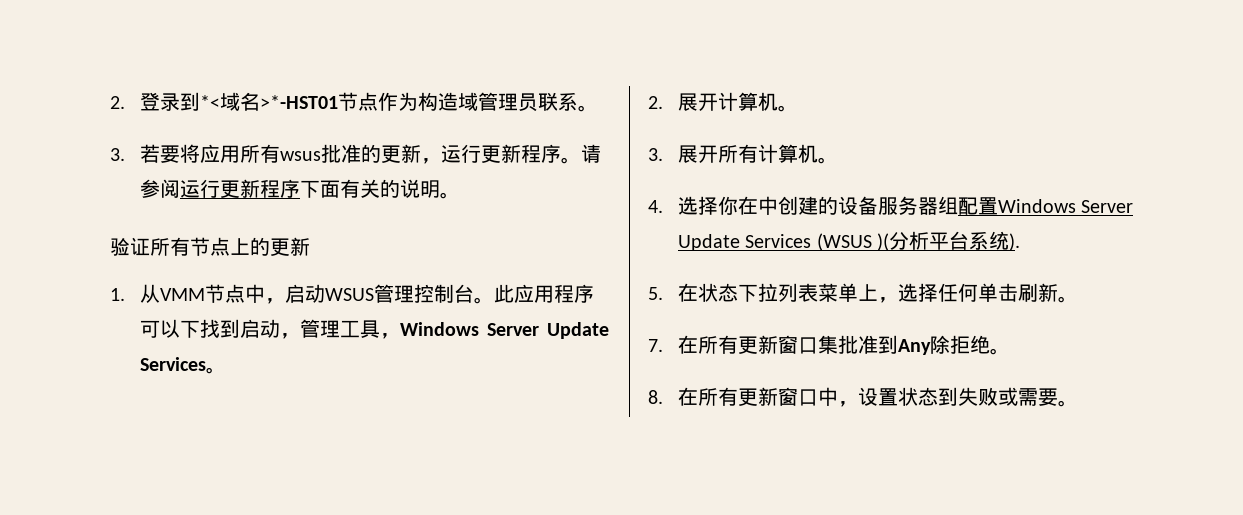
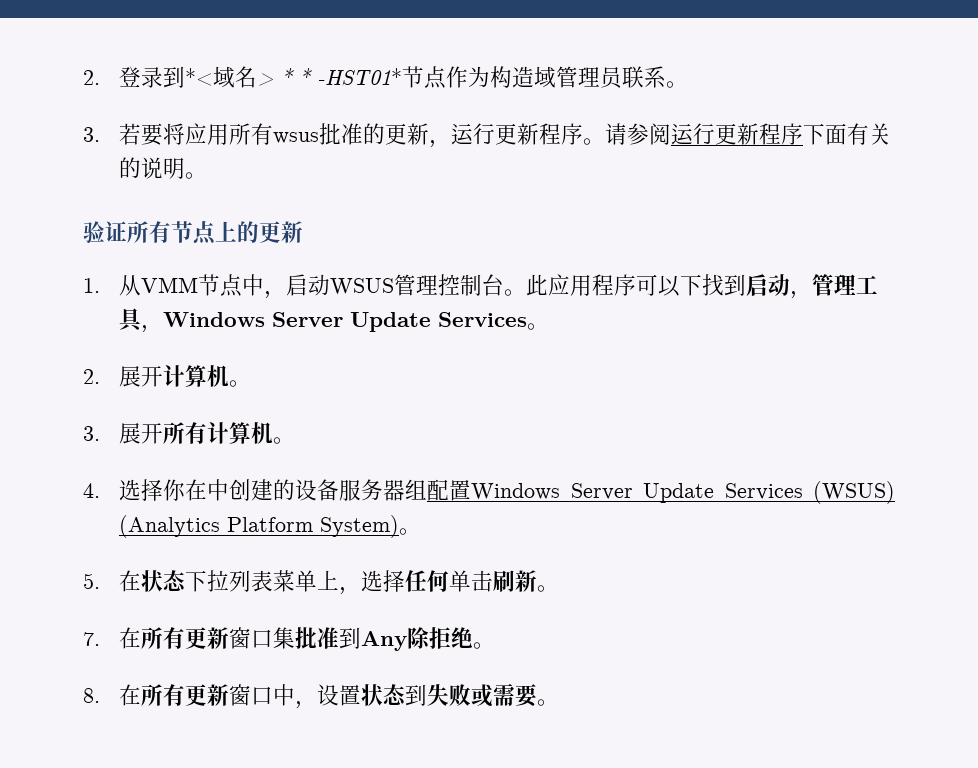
[259,95,338,109] >*-HST01 -> [257,68,403,87] > * * -HST01*
[816,231,1020,251] (WSUS )(分析平台系统). -> [813,481,895,504] [119,515,422,538] (WSUS) (Analytics Platform System)。

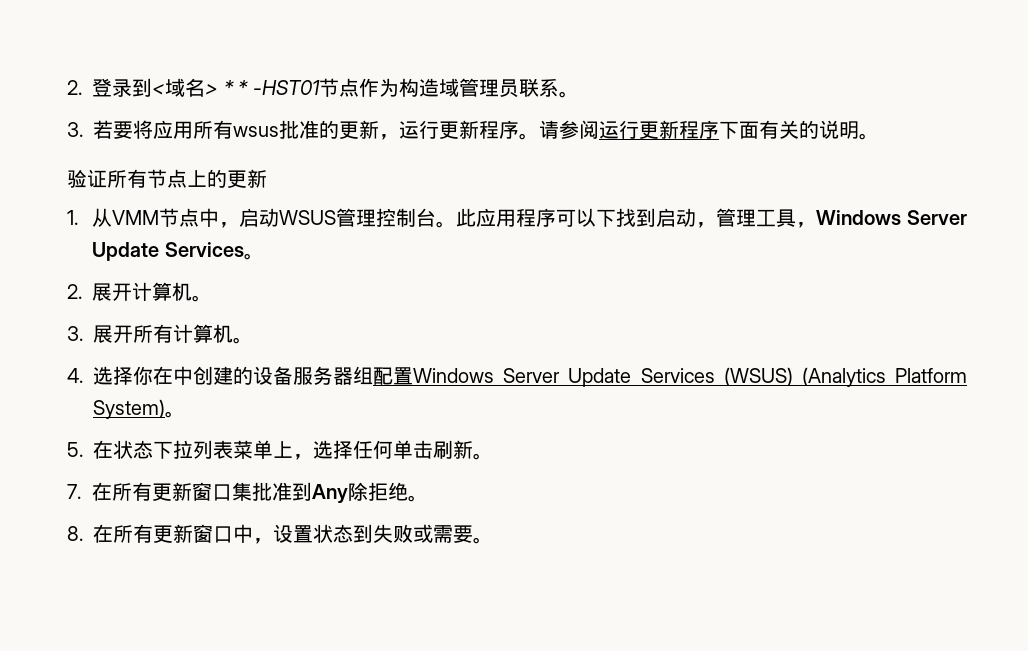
[185,68,214,86] *< -> [152,84,166,95] <
[317,68,403,87] -HST01* -> [252,80,320,95] -HST01

